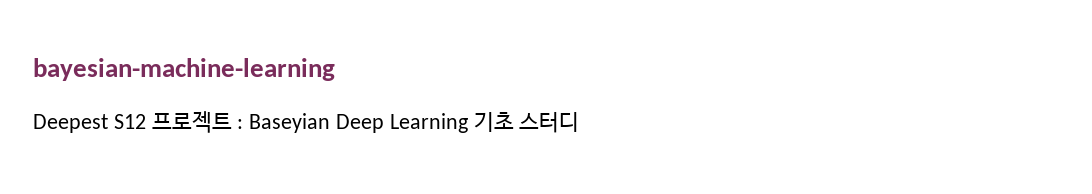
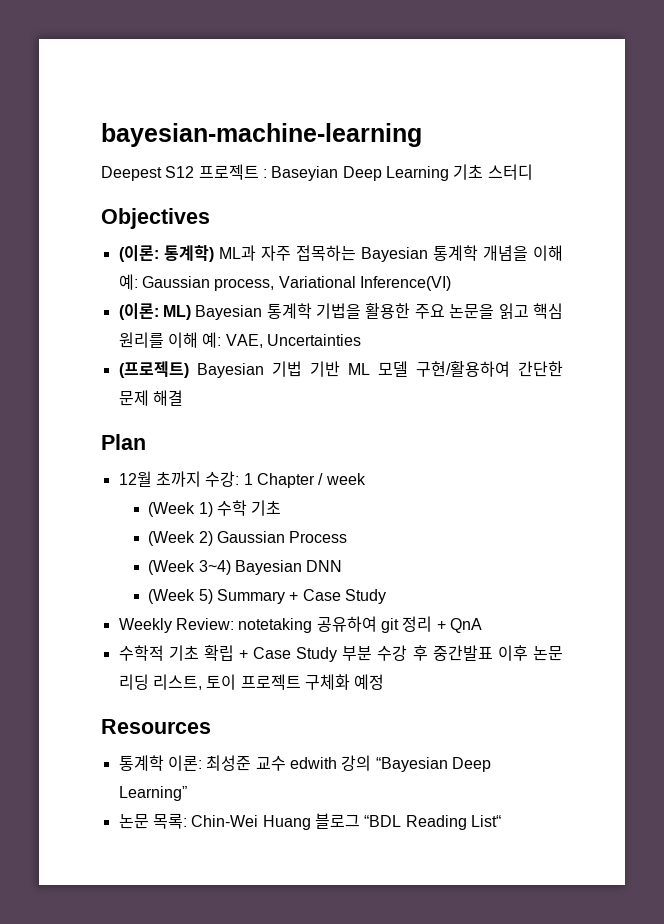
(580, 122) none -> [101,208,210,229] [118,245,563,262] [118,274,451,291] [118,303,563,320] [118,332,361,348] [118,361,563,378] [118,390,183,406] [101,434,146,450] [118,471,366,488] [148,500,282,517] [148,531,348,546] [148,560,343,575] [148,589,386,604] [118,616,482,633] [118,645,563,662] [118,674,385,690] [101,719,211,734] [118,755,491,772] [118,786,187,801] [118,813,501,830] // Objectives // (이론: 통계학) ML과 자주 접목하는 Bayesian 통계학 개념을 이해 예: Gaussian process, Variational Inference(VI) // (이론: ML) Bayesian 통계학 기법을 활용한 주요 논문을 읽고 핵심 원리를 이해 예: VAE, Uncertainties // (프로젝트) Bayesian 기법 기반 ML 모델 구현/활용하여 간단한 문제 해결 // Plan // 12월 초까지 수강: 1 Chapter / week // (Week 1) 수학 기초 // (Week 2) Gaussian Process // (Week 3~4) Bayesian DNN // (Week 5) Summary + Case Study // Weekly Review: notetaking 공유하여 git 정리 + QnA // 수학적 기초 확립 + Case Study 부분 수강 후 중간발표 이후 논문 리딩 리스트, 토이 프로젝트 구체화 예정 // Resources // 통계학 이론: 최성준 교수 edwith 강의 “Bayesian Deep Learning” // 논문 목록: Chin-Wei Huang 블로그 “BDL Reading List“

